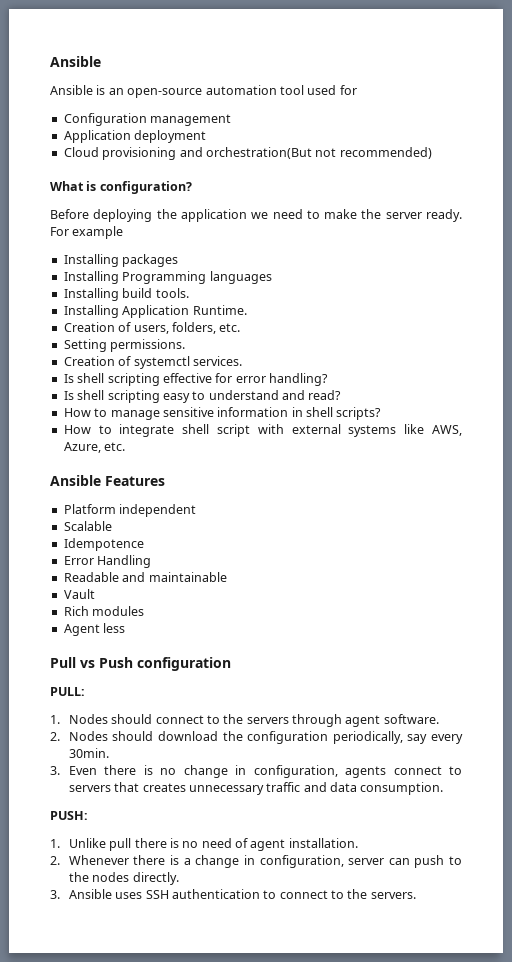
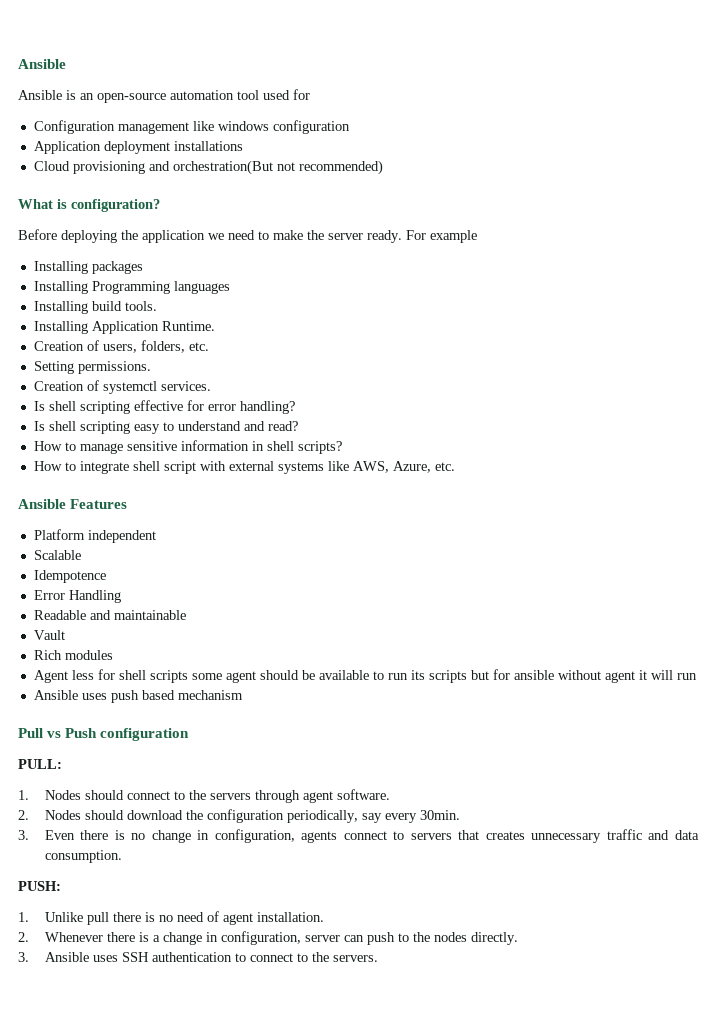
(232, 120) none -> [192,120,350,134] like windows configuration
(207, 136) none -> [173,141,243,151] installations
(126, 628) none -> [97,669,697,683] [33,690,243,703] for shell scripts some agent should be available to run its scripts but for ansible without agent it will run // Ansible uses push based mechanism

